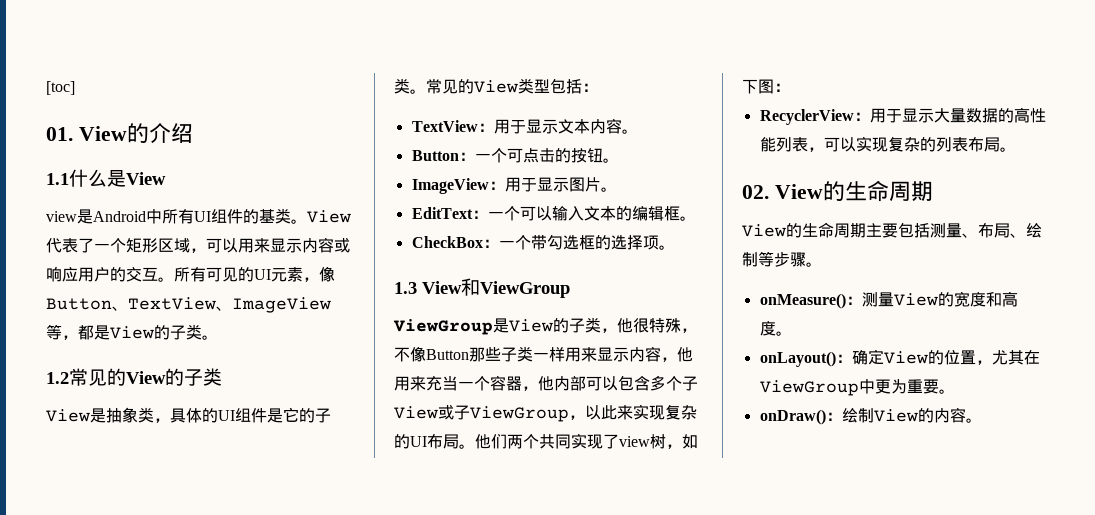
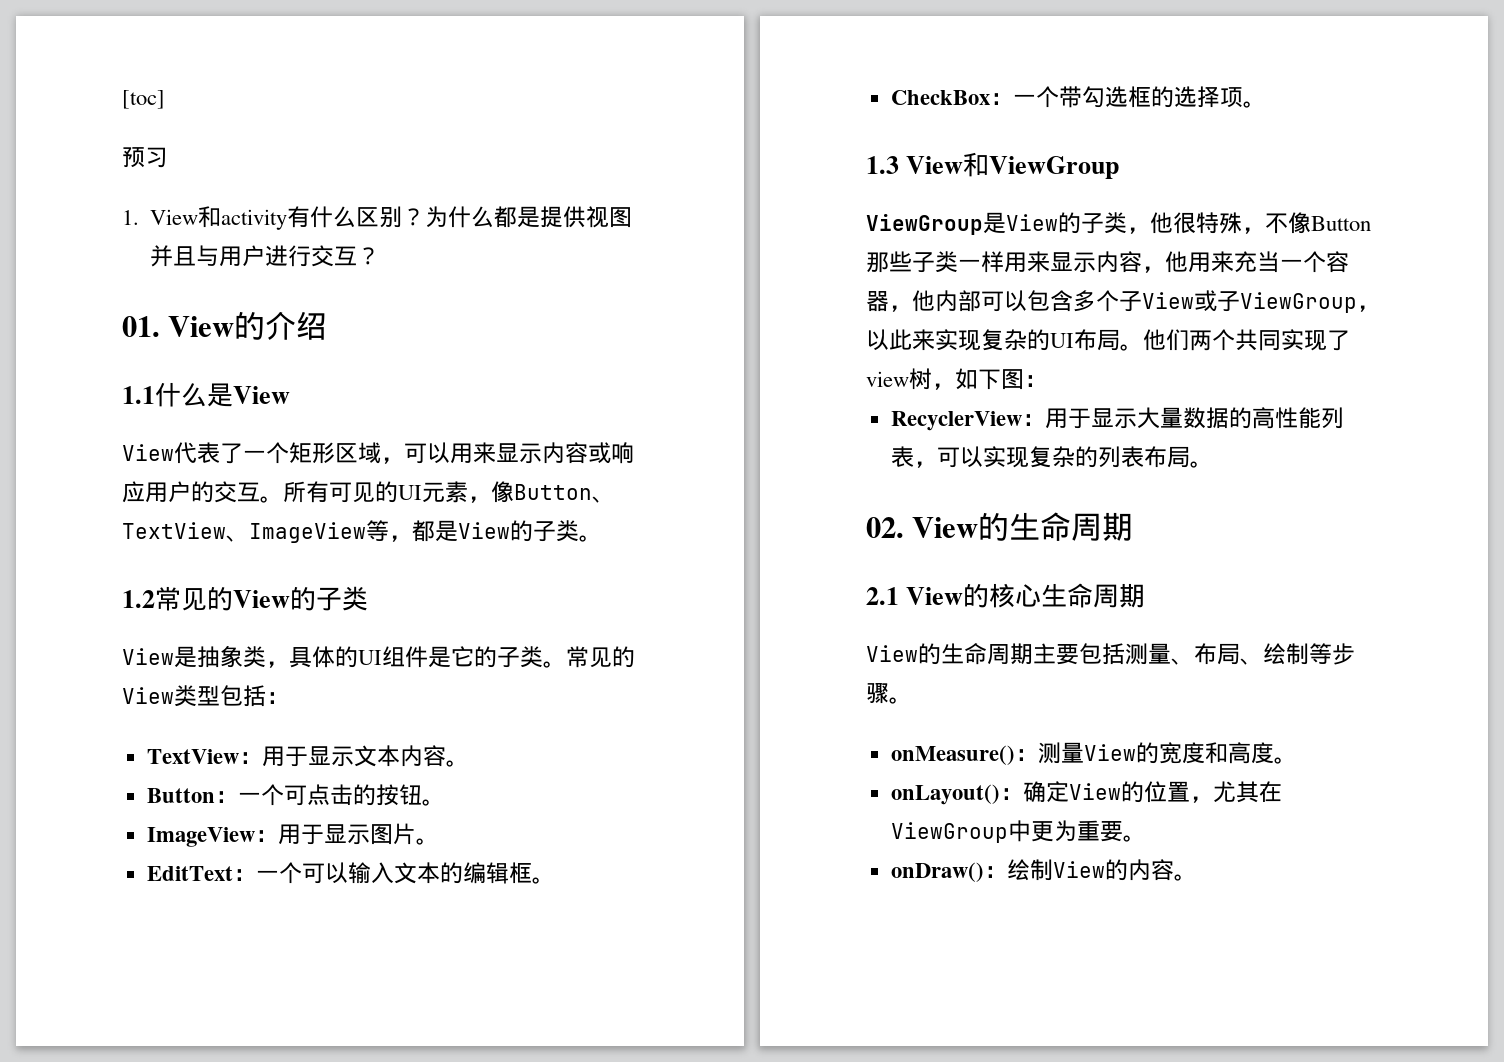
(75, 88) none -> [122,147,168,168] [122,206,633,230] [150,245,381,267] // 预习 // 1. View和activity有什么区别？为什么都是提供视图并且与用户进行交互？
[46,208,307,224] view是Android中所有UI组件的基类。 -> (290, 395) none
(933, 191) none -> [866,583,1146,608] // 2.1 View的核心生命周期

